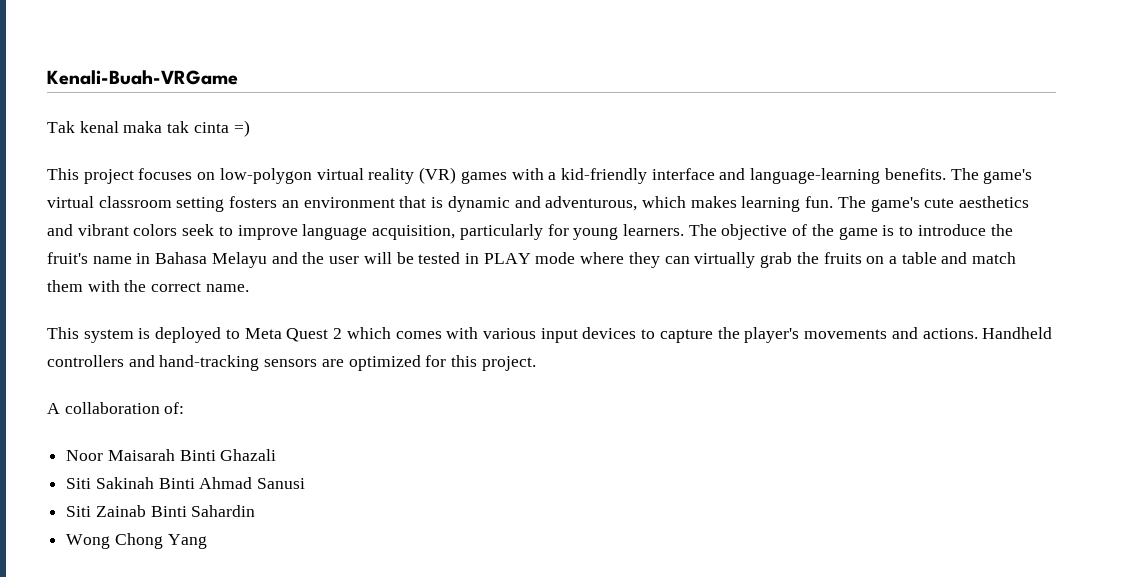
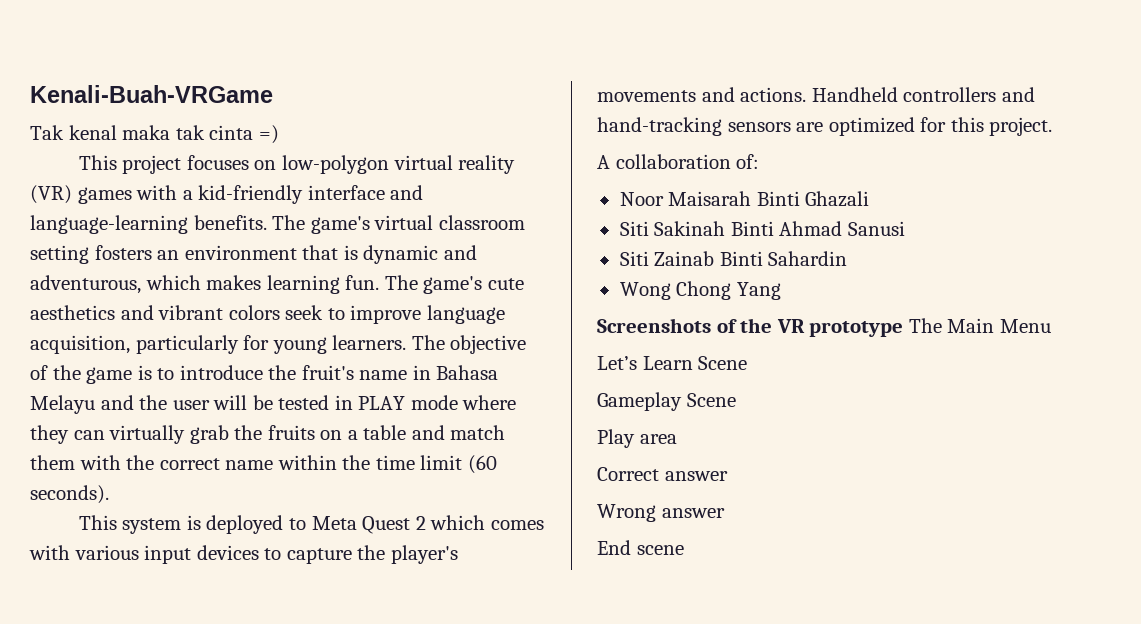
[205,284,249,292] name. -> [225,455,497,474] [30,485,109,504] name within the time limit (60 seconds).
(207, 541) none -> [597,318,1051,337] [597,356,748,370] [597,392,736,411] [597,429,677,448] [597,467,728,481] [597,504,725,522] [597,540,684,555] // Screenshots of the VR prototype The Main Menu // Let’s Learn Scene // Gameplay Scene // Play area // Correct answer // Wrong answer // End scene

